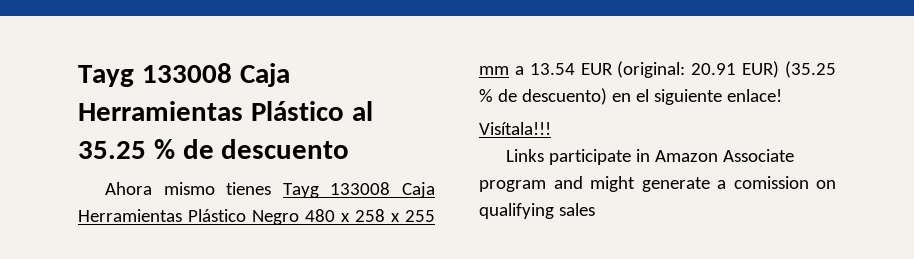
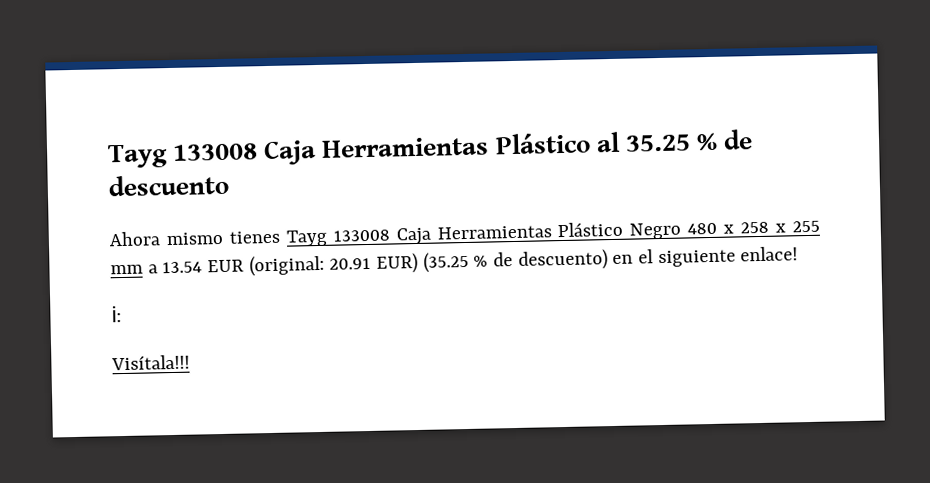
(782, 95) none -> [111,306,122,323] // ℹ:
[505,149,794,165] [479,176,836,192] [479,203,595,219] // Links participate in Amazon Associate program and might generate a comission on qualifying sales -> (190, 362) none

